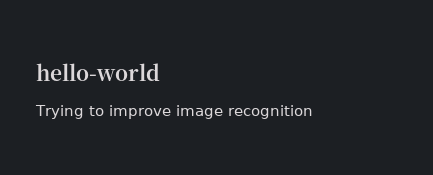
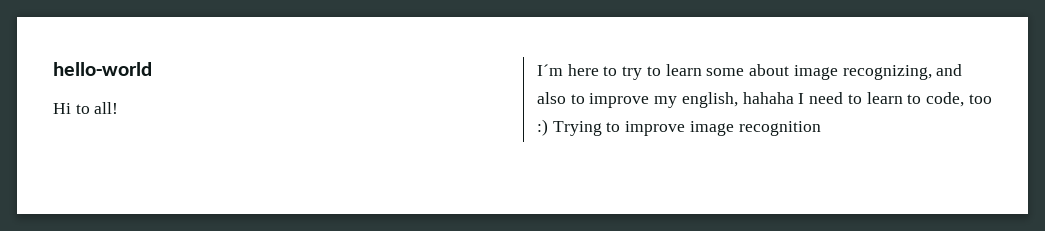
(160, 72) none -> [53,102,119,114] [537,64,963,80] [537,92,992,108] [537,119,548,136] Hi to all! // I´m here to try to learn some about image recognizing, and also to improve my english, hahaha I need to learn to code, too :)

